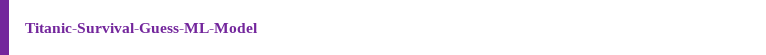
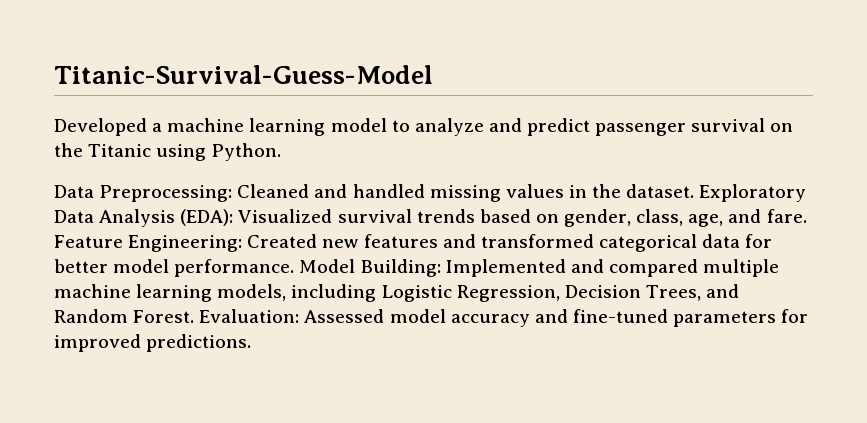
[25,23,258,33] Titanic-Survival-Guess-ML-Model -> [54,65,433,84] [54,118,794,136] [54,143,282,161] [54,184,807,202] [54,209,807,227] [54,234,773,252] [54,259,780,277] [54,284,740,302] [54,309,809,327] [54,334,252,352] Titanic-Survival-Guess-Model // Developed a machine learning model to analyze and predict passenger survival on the Titanic using Python. // Data Preprocessing: Cleaned and handled missing values in the dataset. Exploratory Data Analysis (EDA): Visualized survival trends based on gender, class, age, and fare. Feature Engineering: Created new features and transformed categorical data for better model performance. Model Building: Implemented and compared multiple machine learning models, including Logistic Regression, Decision Trees, and Random Forest. Evaluation: Assessed model accuracy and fine-tuned parameters for improved predictions.

